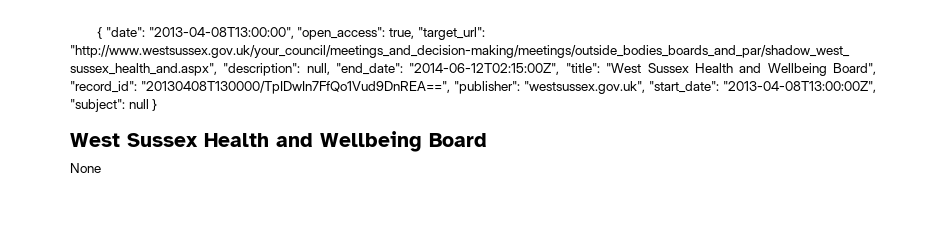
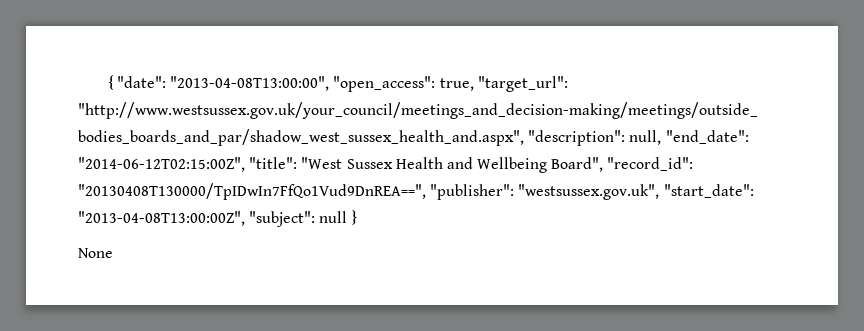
[70,131,487,152] // West Sussex Health and Wellbeing Board -> (357, 217) none

